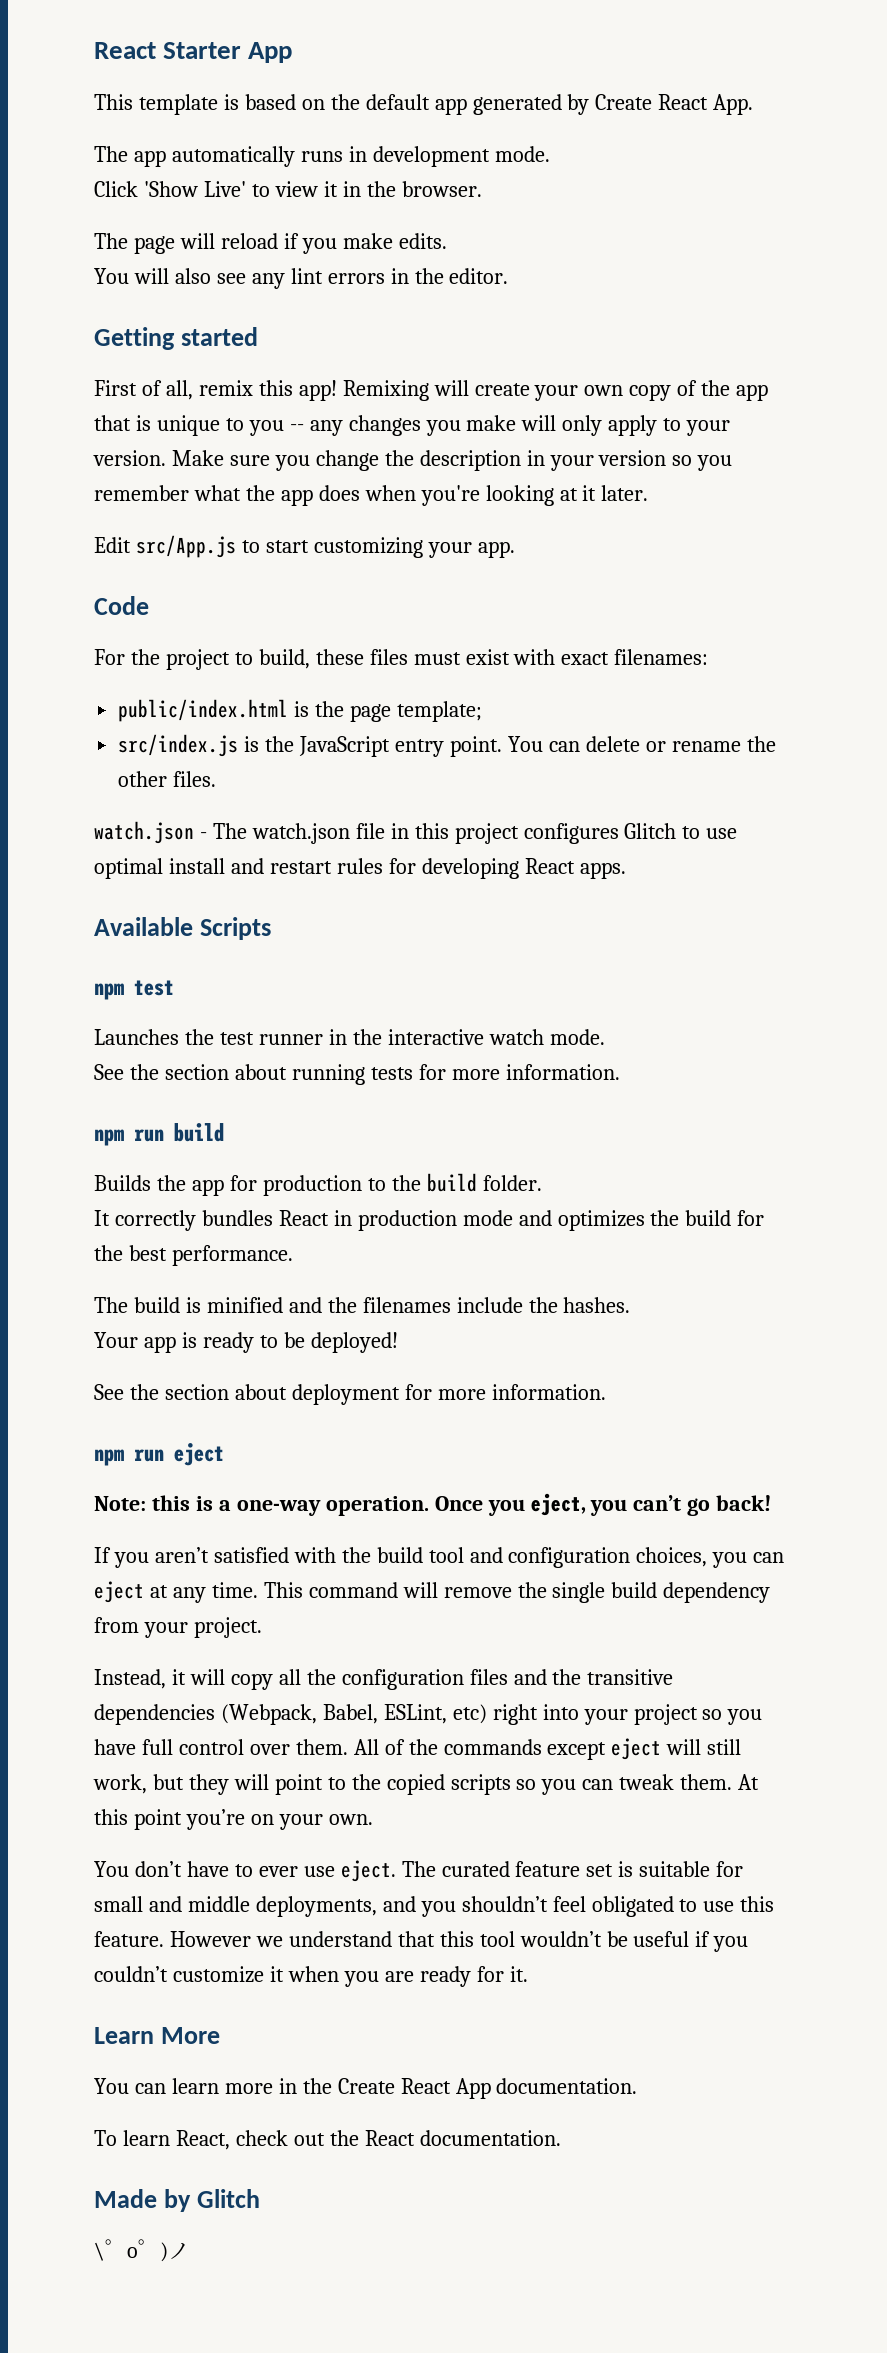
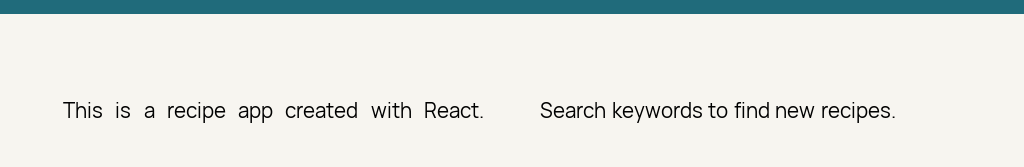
[94,42,293,63] [94,94,754,115] [94,146,550,167] [94,181,482,197] [94,233,447,254] [94,268,509,289] [94,327,258,350] [94,380,769,401] [94,415,731,436] [93,450,733,471] [94,485,649,506] [94,535,515,558] [94,596,149,615] [94,649,709,670] [118,699,482,722] [118,734,776,757] [118,771,217,787] [94,821,738,844] [94,858,626,879] [94,917,271,940] [94,980,174,1000] [94,1029,605,1045] [94,1064,620,1085] [94,1123,224,1146] [94,1173,542,1196] [94,1210,765,1231] [94,1245,293,1266] [94,1297,631,1313] [94,1332,398,1353] [94,1384,606,1405] [94,1443,224,1466] [94,1493,772,1516] [94,1547,785,1568] [94,1581,771,1603] [94,1617,262,1638] [94,1669,674,1690] [94,1704,763,1725] [94,1738,742,1760] [93,1774,760,1795] [94,1809,373,1830] [94,1860,744,1882] [94,1896,775,1917] [94,1931,749,1952] [94,1966,528,1987] [94,2027,220,2044] [94,2078,638,2099] [94,2130,561,2150] [94,2189,260,2212] [94,2239,190,2262] React Starter App // This template is based on the default app generated by Create React App. // The app automatically runs in development mode. // Click 'Show Live' to view it in the browser. // The page will reload if you make edits. // You will also see any lint errors in the editor. // Getting started // First of all, remix this app! Remixing will create your own copy of the app that is unique to you -- any changes you make will only apply to your version. Make sure you change the description in your version so you remember what the app does when you're looking at it later. // Edit src/App.js to start customizing your app. // Code // For the project to build, these files must exist with exact filenames: // public/index.html is the page template; // src/index.js is the JavaScript entry point. You can delete or rename the other files. // watch.json - The watch.json file in this project configures Glitch to use optimal install and restart rules for developing React apps. // Available Scripts // npm test // Launches the test runner in the interactive watch mode. // See the section about running tests for more information. // npm run build // Builds the app for production to the build folder. // It correctly bundles React in production mode and optimizes the build for the best performance. // The build is minified and the filenames include the hashes. // Your app is ready to be deployed! // See the section about deployment for more information. // npm run eject // Note: this is a one-way operation. Once you eject, you can’t go back! // If you aren’t satisfied with the build tool and configuration choices, you can eject at any time. This command will remove the single build dependency from your project. // Instead, it will copy all the configuration files and the transitive dependencies (Webpack, Babel, ESLint, etc) right into your project so you have full control over them. All of the commands except eject will still work, but they will point to the copied scripts so you can tweak them. At this point you’re on your own. // You don’t have to ever use eject. The curated feature set is suitable for small and middle deployments, and you shouldn’t feel obligated to use this feature. However we understand that this tool wouldn’t be useful if you couldn’t customize it when you are ready for it. // Learn More // You can learn more in the Create React App documentation. // To learn React, check out the React documentation. // Made by Glitch // \゜o゜)ノ -> [63,102,896,123] This is a recipe app created with React. Search keywords to find new recipes.

